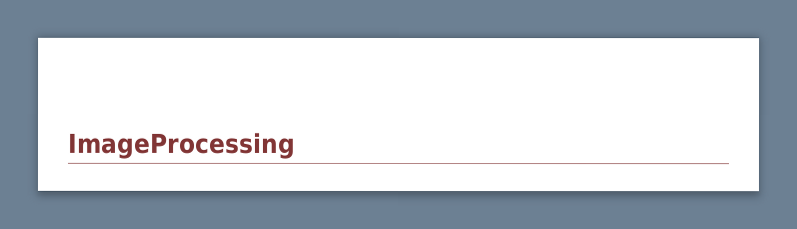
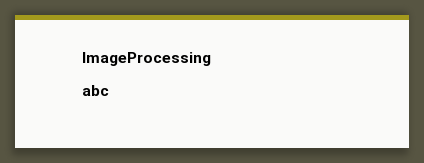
(295, 145) none -> [82,85,109,96] // abc

